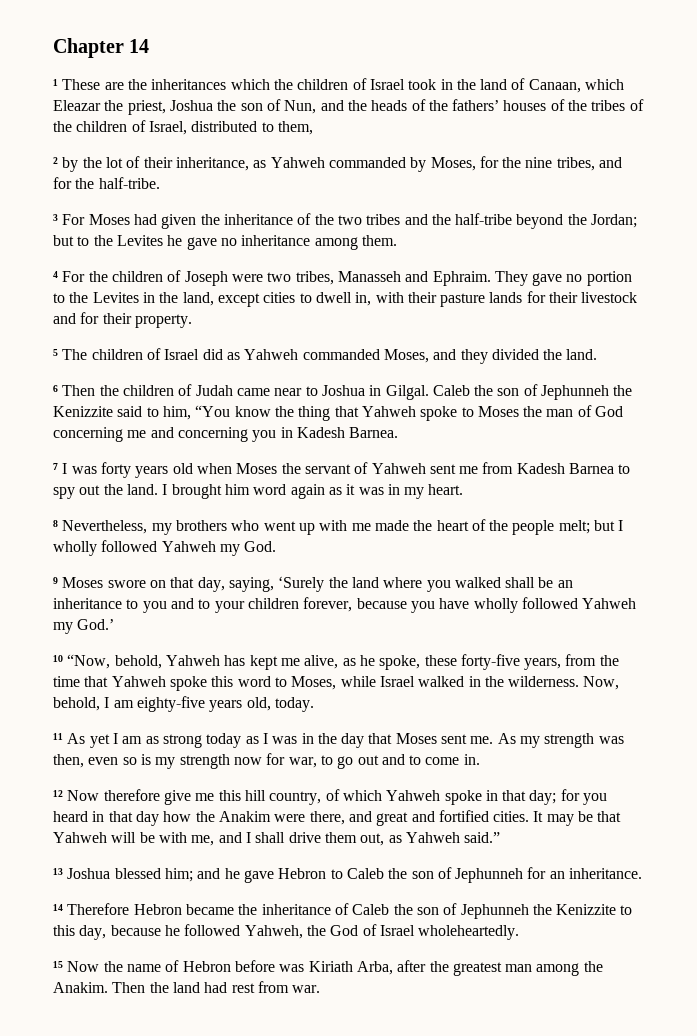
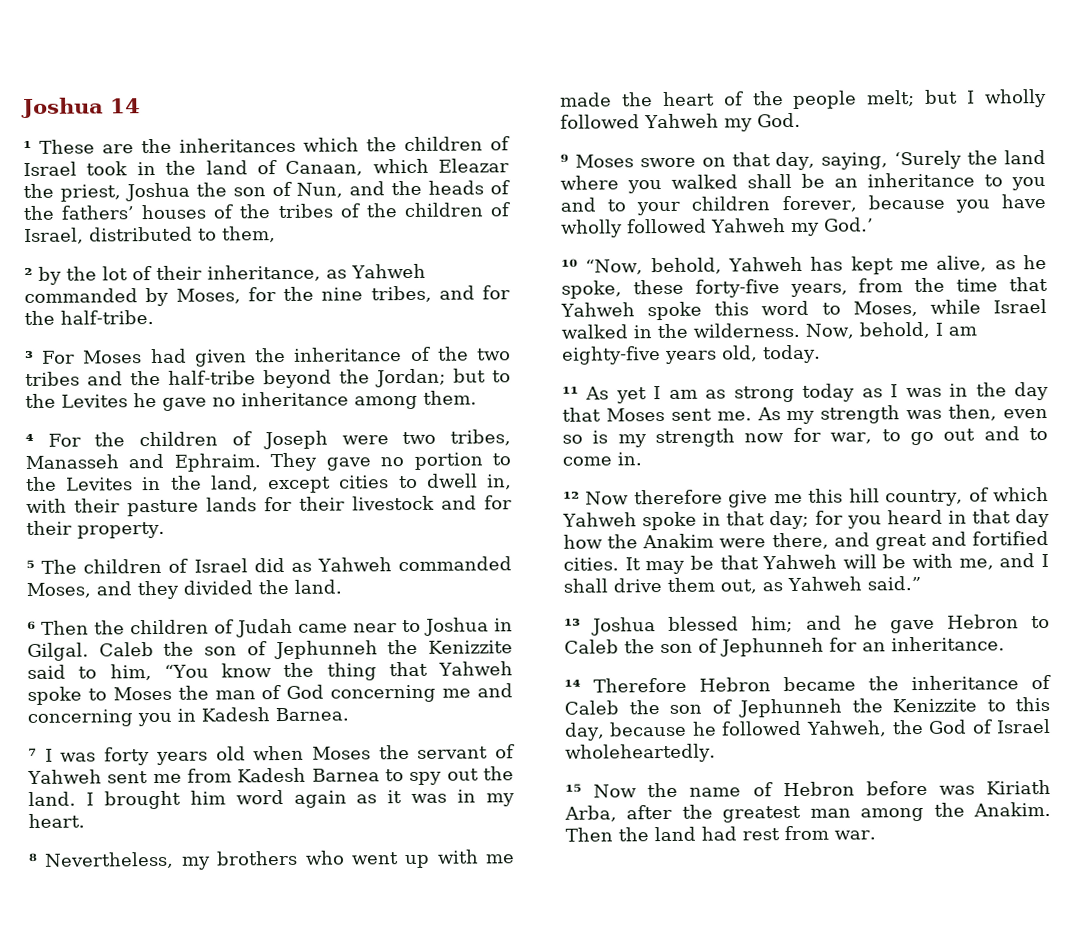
[53,38,124,58] Chapter -> [21,97,104,119] Joshua

